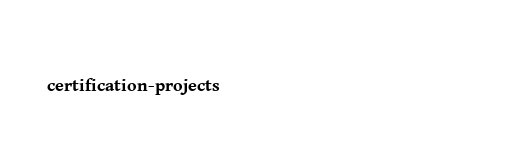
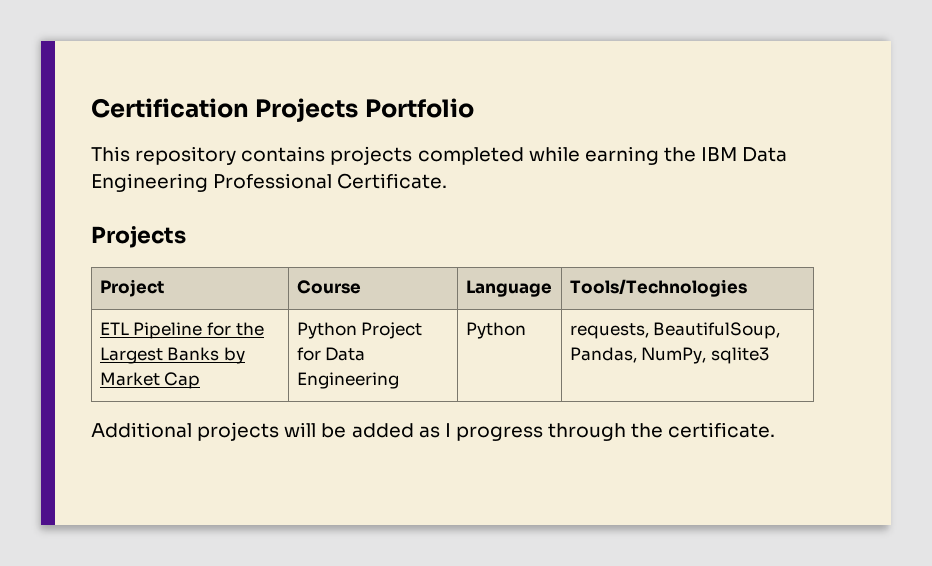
[47,78,220,95] certification-projects -> [91,98,474,122] [91,146,788,165] [91,173,448,192] [91,226,186,248] [99,279,164,297] [296,280,361,294] [465,280,552,297] [569,279,747,297] [99,322,264,339] [99,347,245,364] [99,372,201,389] [296,322,423,339] [296,347,366,361] [296,372,399,389] [465,322,526,339] [569,322,781,339] [569,347,769,364] [91,422,776,441] Certification Projects Portfolio // This repository contains projects completed while earning the IBM Data Engineering Professional Certificate. // Projects // Project | Course | Language | Tools/Technologies // ETL Pipeline for the Largest Banks by Market Cap | Python Project for Data Engineering | Python | requests, BeautifulSoup, Pandas, NumPy, sqlite3 // Additional projects will be added as I progress through the certificate.

